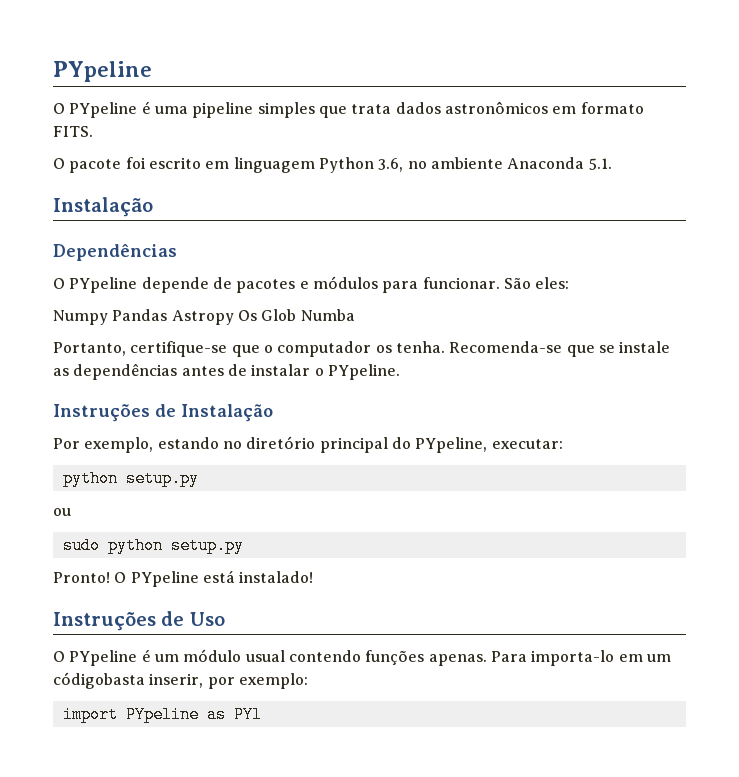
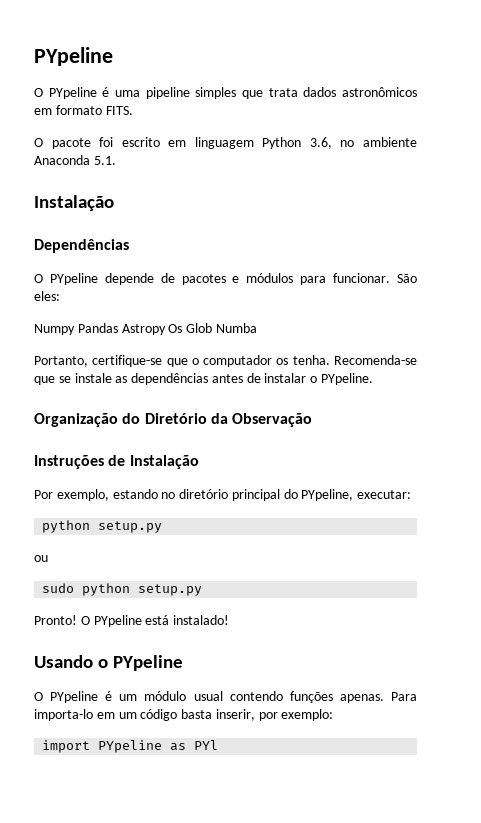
(400, 372) none -> [34,413,313,427] // Organização do Diretório da Observação
[53,611,225,631] Instruções de Uso -> [34,655,184,671] Usando o PYpeline
[53,672,145,689] códigobasta -> [140,709,213,721] código basta

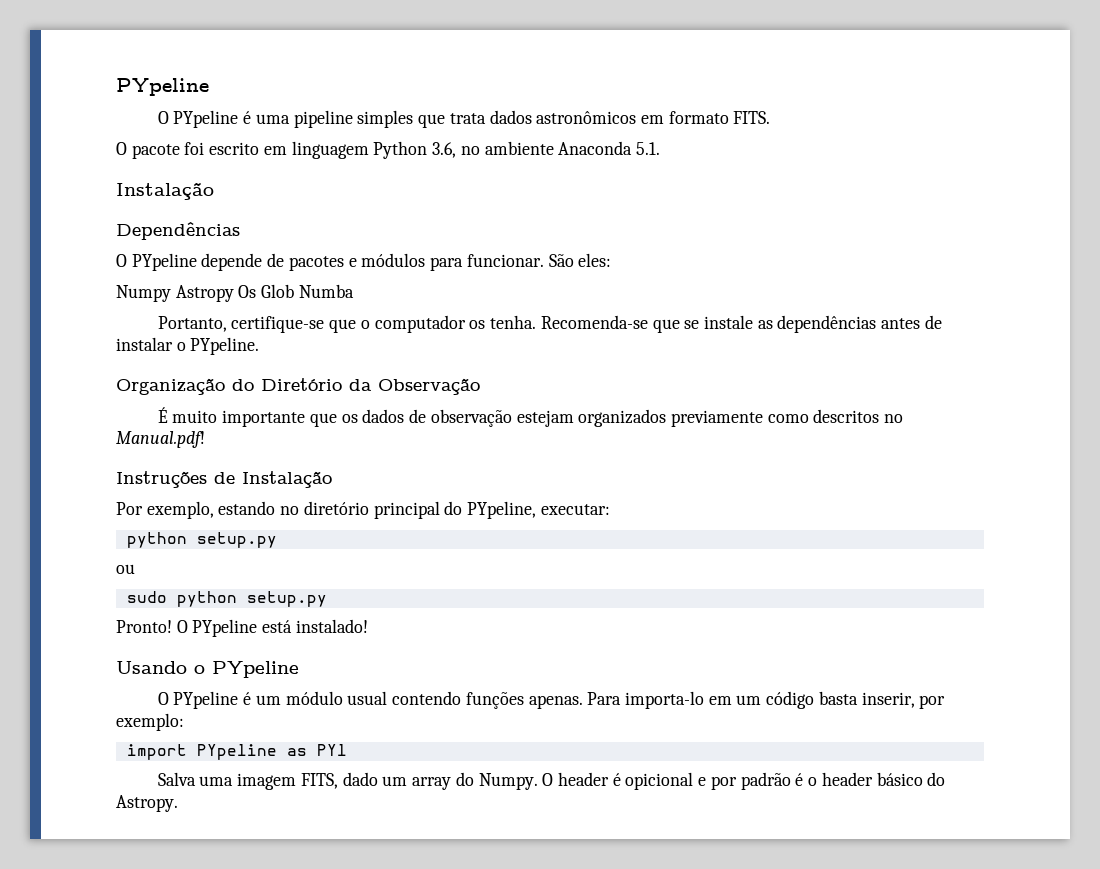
[77,323,118,333] Pandas -> (171, 293) none
(313, 420) none -> [157,407,904,427] [116,431,205,448] // É muito importante que os dados de observação estejam organizados previamente como descritos no Manual.pdf!
(219, 745) none -> [157,772,946,790] [116,795,178,812] // Salva uma imagem FITS, dado um array do Numpy. O header é opicional e por padrão é o header básico do Astropy.

